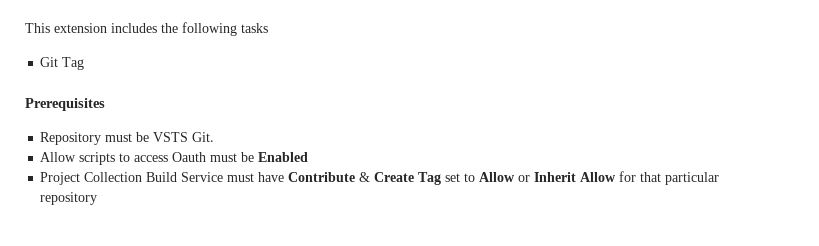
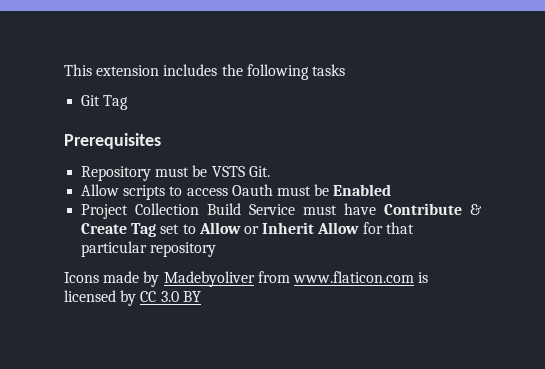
(98, 198) none -> [64,271,429,287] [64,290,201,306] // Icons made by Madebyoliver from www.flaticon.com is licensed by CC 3.0 BY

